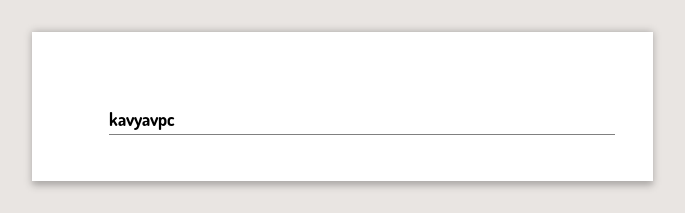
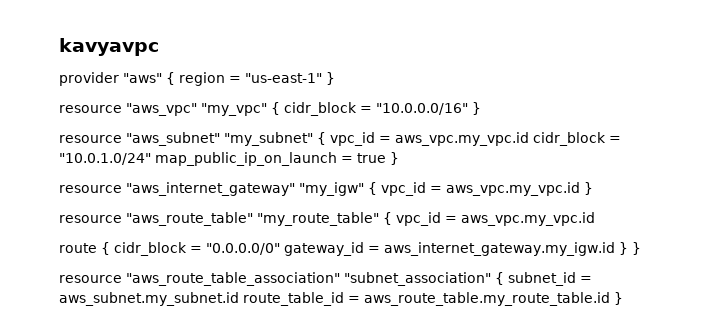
(175, 121) none -> [59,72,335,86] [59,102,481,116] [59,132,621,146] [59,152,399,166] [59,182,593,196] [59,212,595,226] [59,242,641,256] [59,272,592,286] [59,292,623,306] // provider "aws" { region = "us-east-1" } // resource "aws_vpc" "my_vpc" { cidr_block = "10.0.0.0/16" } // resource "aws_subnet" "my_subnet" { vpc_id = aws_vpc.my_vpc.id cidr_block = "10.0.1.0/24" map_public_ip_on_launch = true } // resource "aws_internet_gateway" "my_igw" { vpc_id = aws_vpc.my_vpc.id } // resource "aws_route_table" "my_route_table" { vpc_id = aws_vpc.my_vpc.id // route { cidr_block = "0.0.0.0/0" gateway_id = aws_internet_gateway.my_igw.id } } // resource "aws_route_table_association" "subnet_association" { subnet_id = aws_subnet.my_subnet.id route_table_id = aws_route_table.my_route_table.id }

